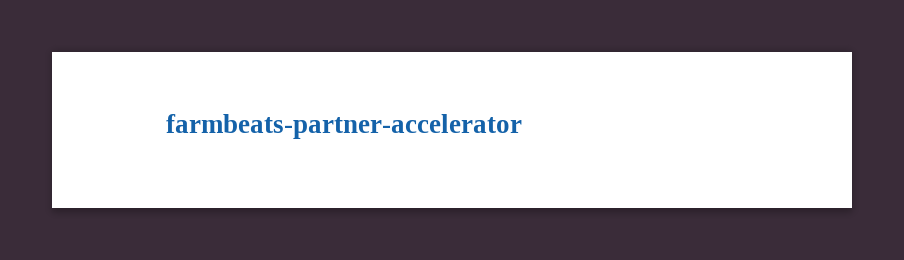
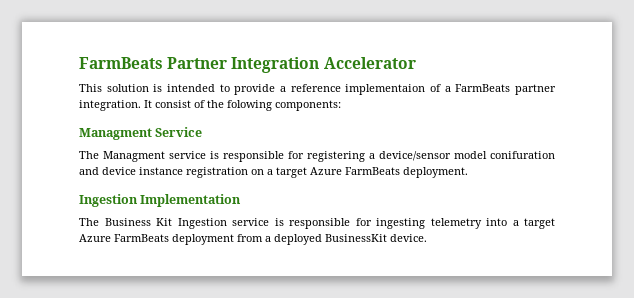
[166,114,522,139] farmbeats-partner-accelerator -> [79,57,416,73] [79,84,556,95] [79,100,341,111] [79,127,203,140] [79,151,555,162] [79,167,468,178] [79,194,242,207] [79,218,555,229] [79,234,427,245] FarmBeats Partner Integration Accelerator // This solution is intended to provide a reference implementaion of a FarmBeats partner integration. It consist of the folowing components: // Managment Service // The Managment service is responsible for registering a device/sensor model conifuration and device instance registration on a target Azure FarmBeats deployment. // Ingestion Implementation // The Business Kit Ingestion service is responsible for ingesting telemetry into a target Azure FarmBeats deployment from a deployed BusinessKit device.

